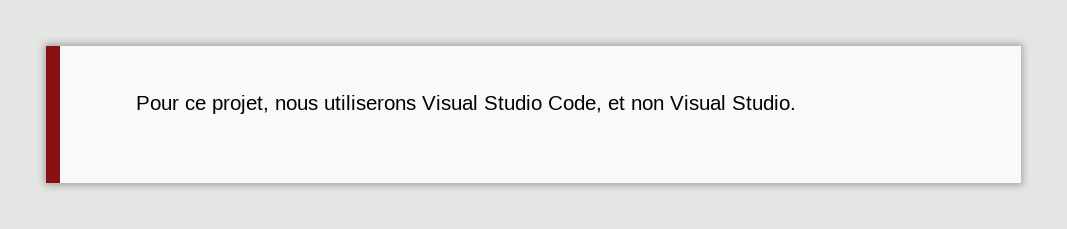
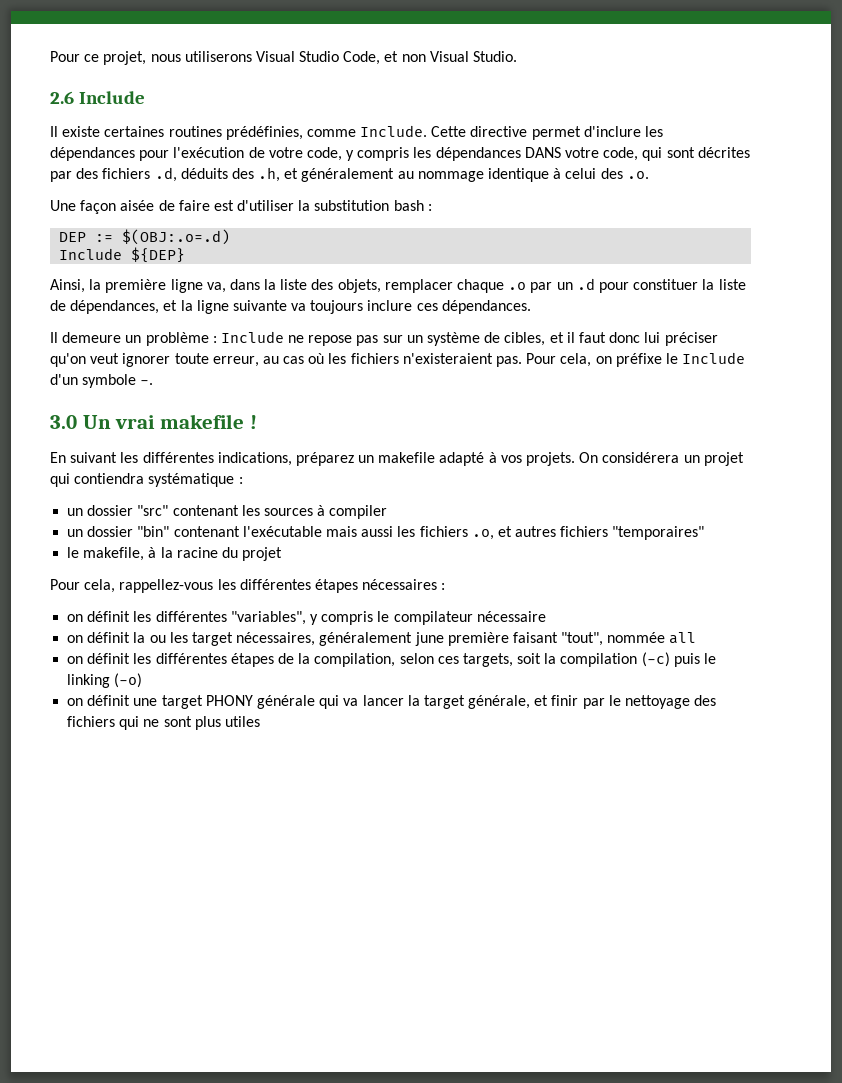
(796, 102) none -> [50,91,145,104] [50,125,664,140] [50,147,750,161] [50,167,649,182] [50,200,432,214] [59,229,231,245] [59,247,186,263] [50,278,746,293] [50,300,531,314] [50,331,718,346] [50,352,746,367] [50,374,154,388] [50,414,257,429] [50,452,744,466] [50,473,243,487] [67,505,388,519] [67,526,705,540] [67,547,283,561] [50,579,446,593] [67,611,546,625] [67,632,697,646] [67,652,717,667] [67,673,143,688] [67,695,717,709] [67,716,260,730] // 2.6 Include // Il existe certaines routines prédéfinies, comme Include. Cette directive permet d'inclure les dépendances pour l'exécution de votre code, y compris les dépendances DANS votre code, qui sont décrites par des fichiers .d, déduits des .h, et généralement au nommage identique à celui des .o. // Une façon aisée de faire est d'utiliser la substitution bash : // DEP := $(OBJ:.o=.d) // Include ${DEP} // Ainsi, la première ligne va, dans la liste des objets, remplacer chaque .o par un .d pour constituer la liste de dépendances, et la ligne suivante va toujours inclure ces dépendances. // Il demeure un problème : Include ne repose pas sur un système de cibles, et il faut donc lui préciser qu'on veut ignorer toute erreur, au cas où les fichiers n'existeraient pas. Pour cela, on préfixe le Include d'un symbole -. // 3.0 Un vrai makefile ! // En suivant les différentes indications, préparez un makefile adapté à vos projets. On considérera un projet qui contiendra systématique : // un dossier "src" contenant les sources à compiler // un dossier "bin" contenant l'exécutable mais aussi les fichiers .o, et autres fichiers "temporaires" // le makefile, à la racine du projet // Pour cela, rappellez-vous les différentes étapes nécessaires : // on définit les différentes "variables", y compris le compilateur nécessaire // on définit la ou les target nécessaires, généralement june première faisant "tout", nommée all // on définit les différentes étapes de la compilation, selon ces targets, soit la compilation (-c) puis le linking (-o) // on définit une target PHONY générale qui va lancer la target générale, et finir par le nettoyage des fichiers qui ne sont plus utiles

